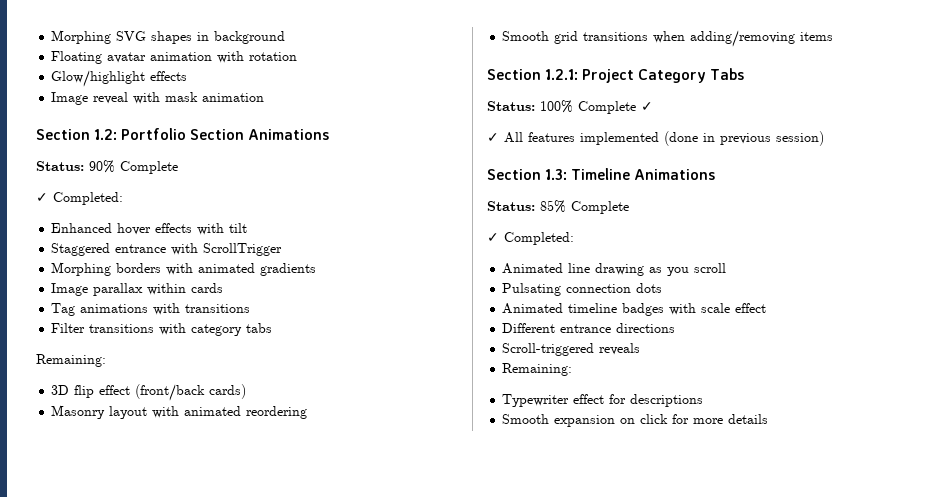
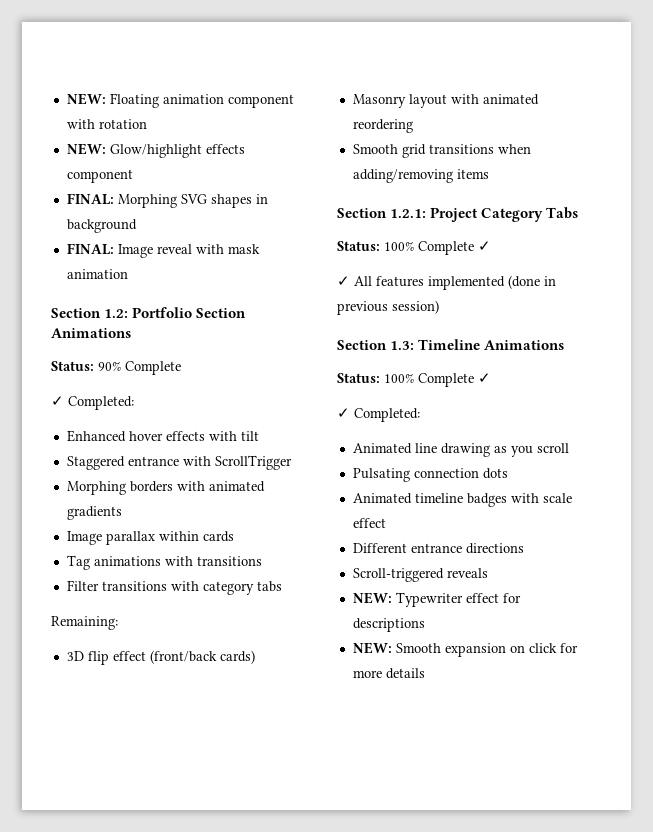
(51, 37) none -> [66,93,294,108] [66,119,147,129] [66,143,245,158] [66,169,133,183] [66,193,114,205] NEW: Floating animation component with rotation // NEW: Glow/highlight effects component // FINAL:
[51,51,298,64] [51,70,188,87] Floating avatar animation with rotation // Glow/highlight effects // -> [66,243,114,255] FINAL:
[540,200,629,214] 85% Complete -> [384,373,491,387] 100% Complete ✓
[502,363,573,376] Remaining: // -> [352,592,392,604] NEW:
(704, 400) none -> [352,642,392,654] NEW:

